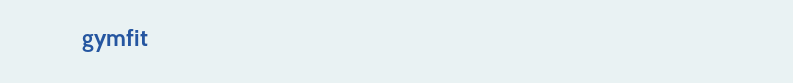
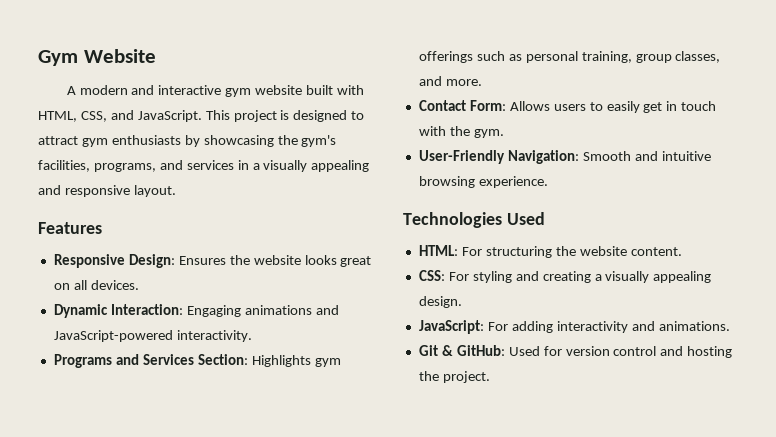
[82,29,148,52] gymfit -> [38,49,156,66] [66,85,365,97] [38,110,365,122] [38,135,337,147] [38,160,370,172] [38,185,176,197] [38,222,102,234] [53,254,372,268] [53,280,139,290] [53,304,339,318] [53,330,252,342] [53,354,341,368] [418,51,721,63] [418,76,482,86] [418,100,717,113] [418,126,504,138] [418,150,711,164] [418,176,548,188] [403,212,545,228] [418,245,682,258] [418,270,712,283] [418,296,462,308] [418,320,730,334] [418,345,733,358] [418,371,490,383] Gym Website // A modern and interactive gym website built with HTML, CSS, and JavaScript. This project is designed to attract gym enthusiasts by showcasing the gym's facilities, programs, and services in a visually appealing and responsive layout. // Features // Responsive Design: Ensures the website looks great on all devices. // Dynamic Interaction: Engaging animations and JavaScript-powered interactivity. // Programs and Services Section: Highlights gym offerings such as personal training, group classes, and more. // Contact Form: Allows users to easily get in touch with the gym. // User-Friendly Navigation: Smooth and intuitive browsing experience. // Technologies Used // HTML: For structuring the website content. // CSS: For styling and creating a visually appealing design. // JavaScript: For adding interactivity and animations. // Git & GitHub: Used for version control and hosting the project.

